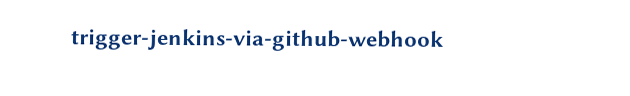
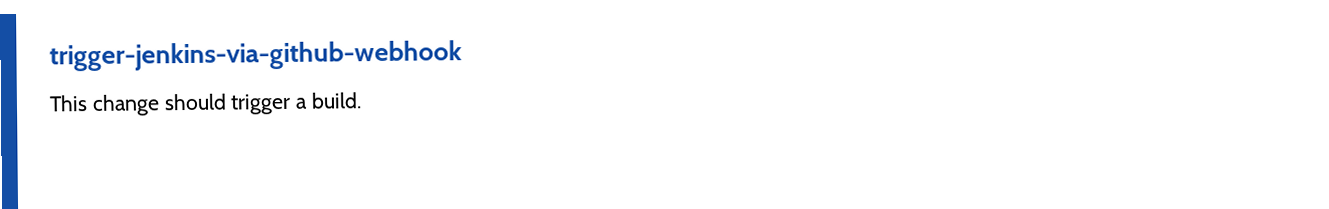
(444, 40) none -> [49,92,363,116] // This change should trigger a build.

